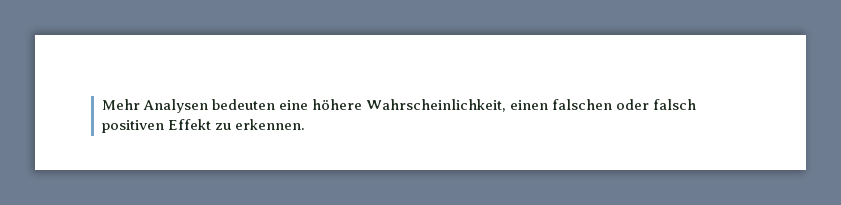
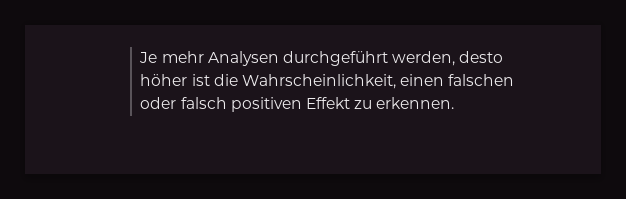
[101,99,363,113] Mehr Analysen bedeuten eine höhere -> [139,51,504,66] [140,74,238,86] Je mehr Analysen durchgeführt werden, desto höher ist die

